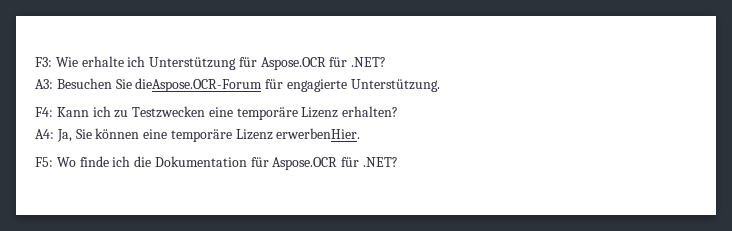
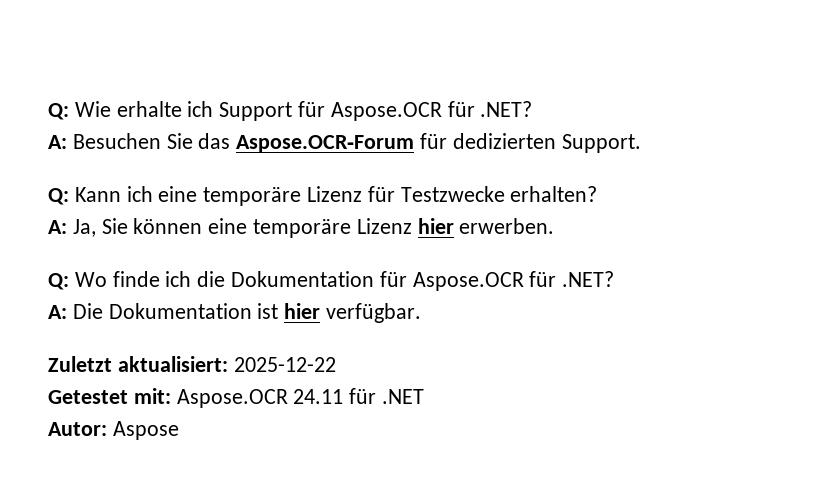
[35,57,52,67] F3: -> [48,103,69,120] Q:
[149,57,387,70] [35,79,53,89] Unterstützung für Aspose.OCR für .NET? // A3: -> [219,101,533,121] [48,135,67,149] Support für Aspose.OCR für .NET? // A:
[135,78,440,92] [35,106,339,120] dieAspose.OCR-Forum für engagierte Unterstützung. // F4: Kann ich zu Testzwecken eine temporäre Lizenz -> [198,133,641,153] [48,186,505,206] das Aspose.OCR‑Forum für dedizierten Support. // Q: Kann ich eine temporäre Lizenz für Testzwecke
[35,129,54,139] A4: -> [48,220,67,234] A:
[276,128,361,139] [35,157,53,167] erwerbenHier. // F5: -> [417,218,555,234] [48,273,69,290] hier erwerben. // Q:
(399, 162) none -> [48,303,422,323] [48,356,336,372] [48,388,425,408] [48,421,179,440] // A: Die Dokumentation ist hier verfügbar. // Zuletzt aktualisiert: 2025-12-22 // Getestet mit: Aspose.OCR 24.11 für .NET // Autor: Aspose

